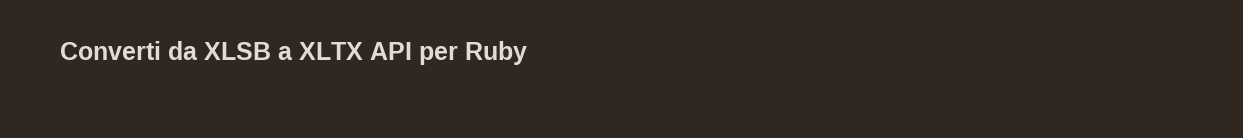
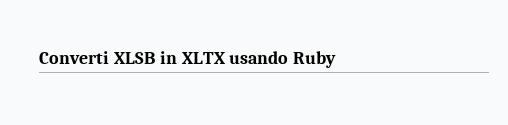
[168,41,458,65] da XLSB a XLTX API per -> [113,51,289,64] XLSB in XLTX usando

